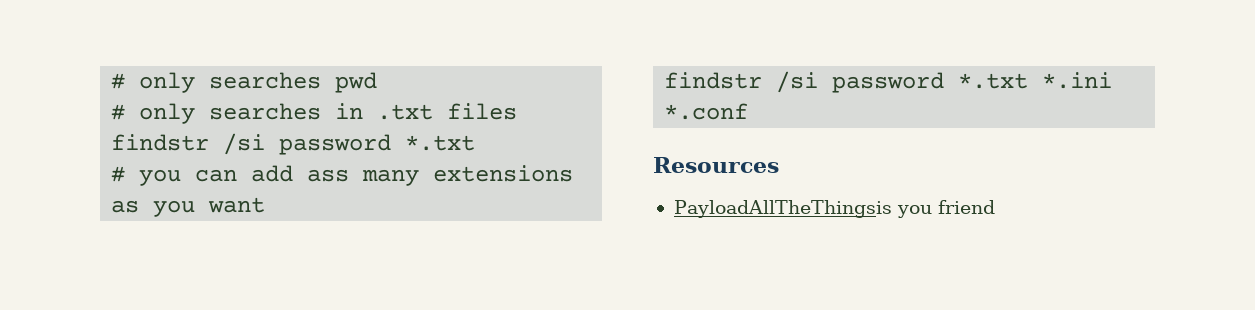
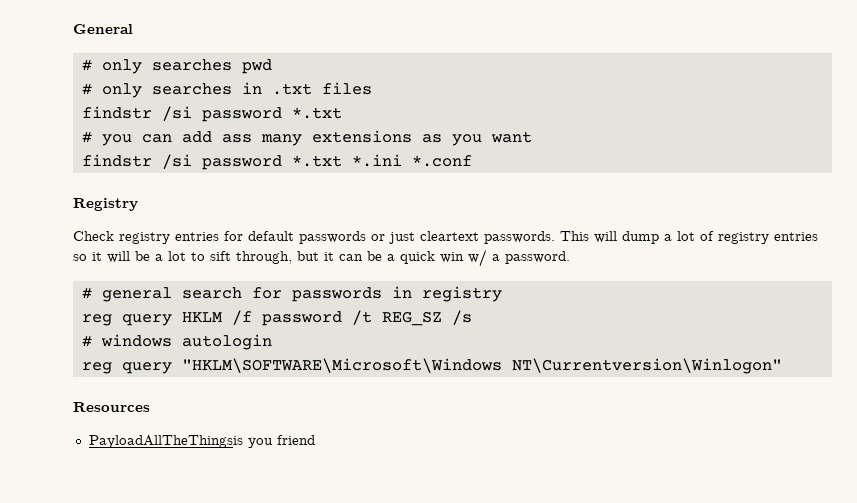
(111, 81) none -> [73,24,133,34] General //
(749, 111) none -> [73,198,138,211] [73,231,818,244] [73,249,570,267] [81,286,502,302] [81,310,472,326] [81,334,272,350] [81,358,782,374] // Registry // Check registry entries for default passwords or just cleartext passwords. This will dump a lot of registry entries so it will be a lot to sift through, but it can be a quick win w/ a password. // # general search for passwords in registry // reg query HKLM /f password /t REG_SZ /s // # windows autologin // reg query "HKLM\SOFTWARE\Microsoft\Windows NT\Currentversion\Winlogon"

